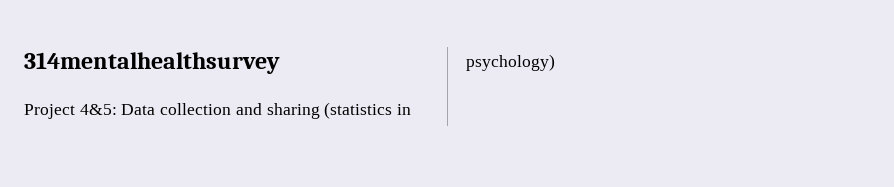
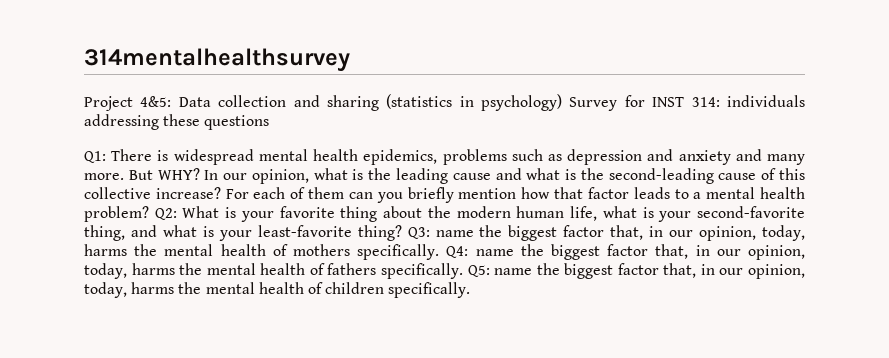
(555, 62) none -> [569,95,805,111] [84,114,270,130] [84,149,805,165] [84,168,806,184] [84,187,806,203] [84,206,806,222] [84,225,805,241] [84,244,806,260] [84,263,805,279] [84,282,471,298] Survey for INST 314: individuals addressing these questions // Q1: There is widespread mental health epidemics, problems such as depression and anxiety and many more. But WHY? In our opinion, what is the leading cause and what is the second-leading cause of this collective increase? For each of them can you briefly mention how that factor leads to a mental health problem? Q2: What is your favorite thing about the modern human life, what is your second-favorite thing, and what is your least-favorite thing? Q3: name the biggest factor that, in our opinion, today, harms the mental health of mothers specifically. Q4: name the biggest factor that, in our opinion, today, harms the mental health of fathers specifically. Q5: name the biggest factor that, in our opinion, today, harms the mental health of children specifically.

